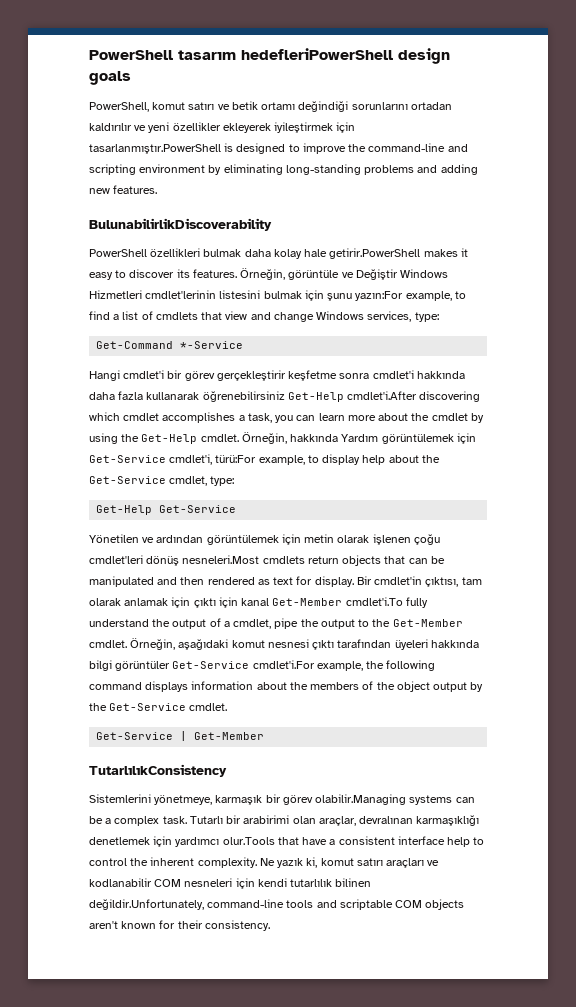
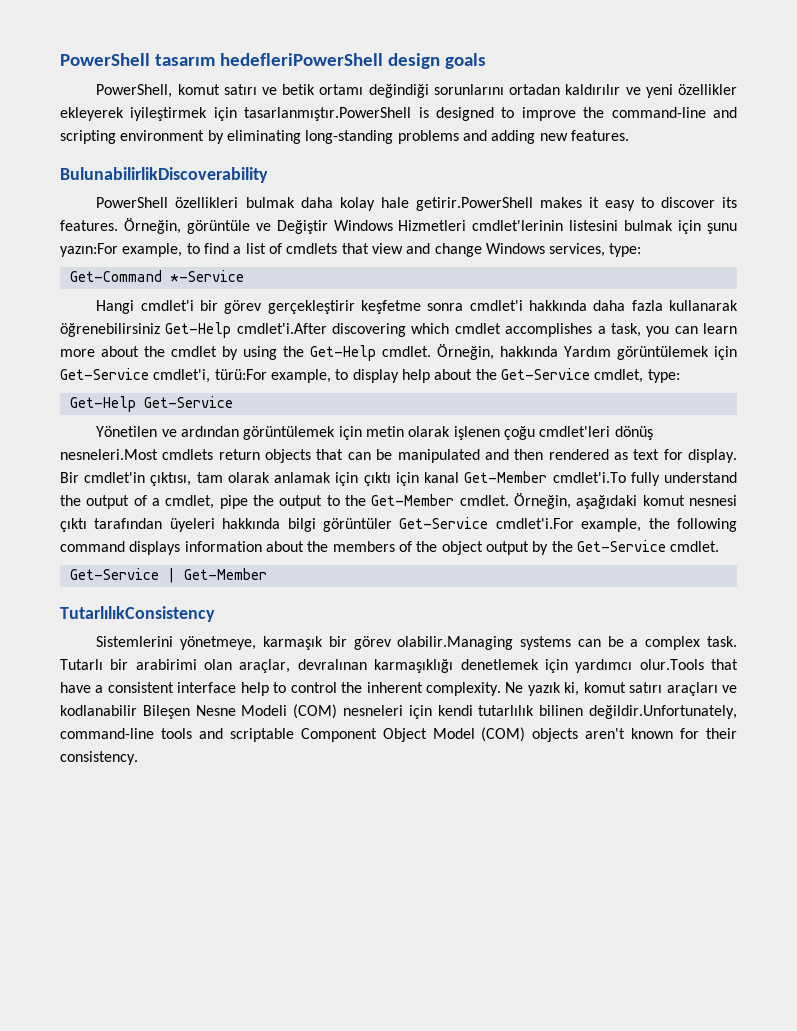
[154,879,182,887] COM -> [142,704,338,719] Bileşen Nesne Modeli (COM)
[395,900,423,908] COM -> [300,727,526,742] Component Object Model (COM)

